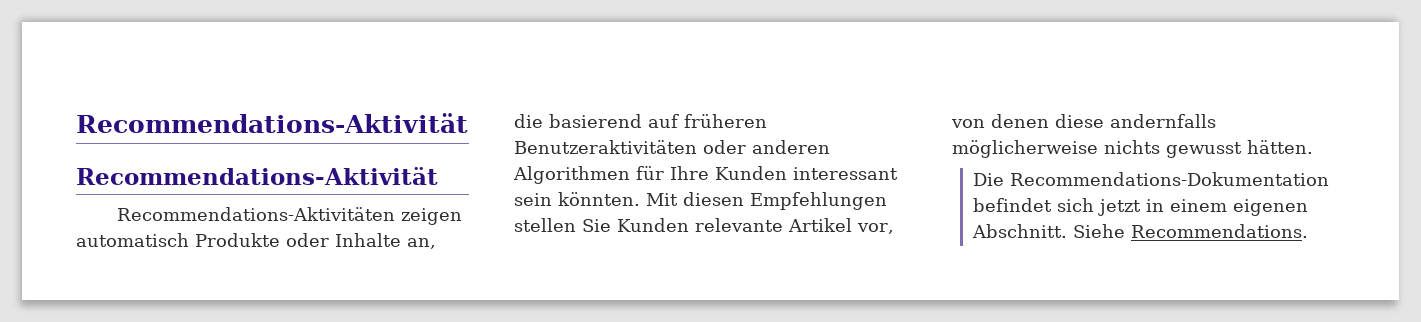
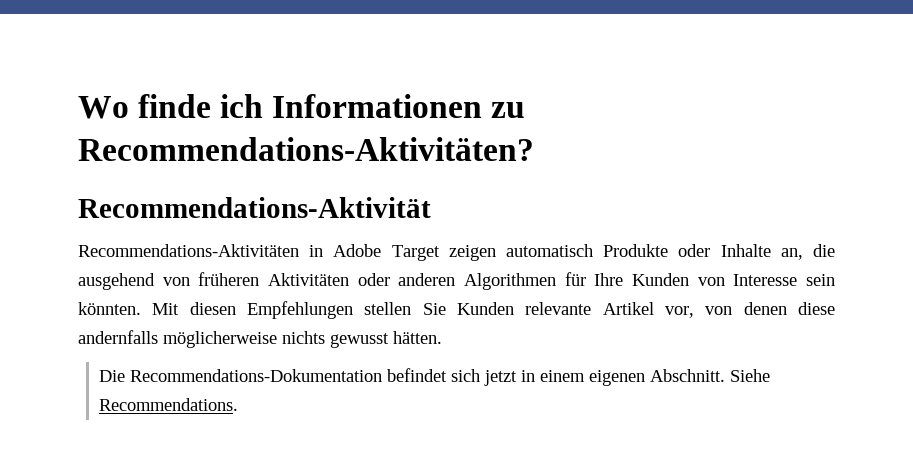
[76,113,468,133] Recommendations-Aktivität -> [78,94,526,119] [78,137,534,161] Wo finde ich Informationen zu Recommendations-Aktivitäten?
(395, 214) none -> [309,244,440,261] in Adobe Target
[549,114,767,128] [514,140,697,154] basierend auf früheren Benutzeraktivitäten -> [78,272,349,290] ausgehend von früheren Aktivitäten
[793,167,898,180] interessant -> [697,274,798,286] von Interesse

